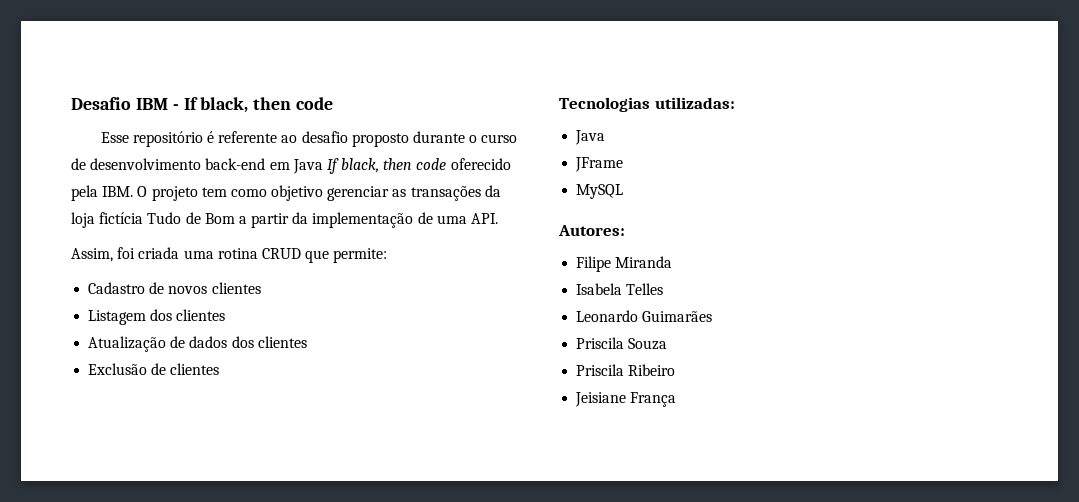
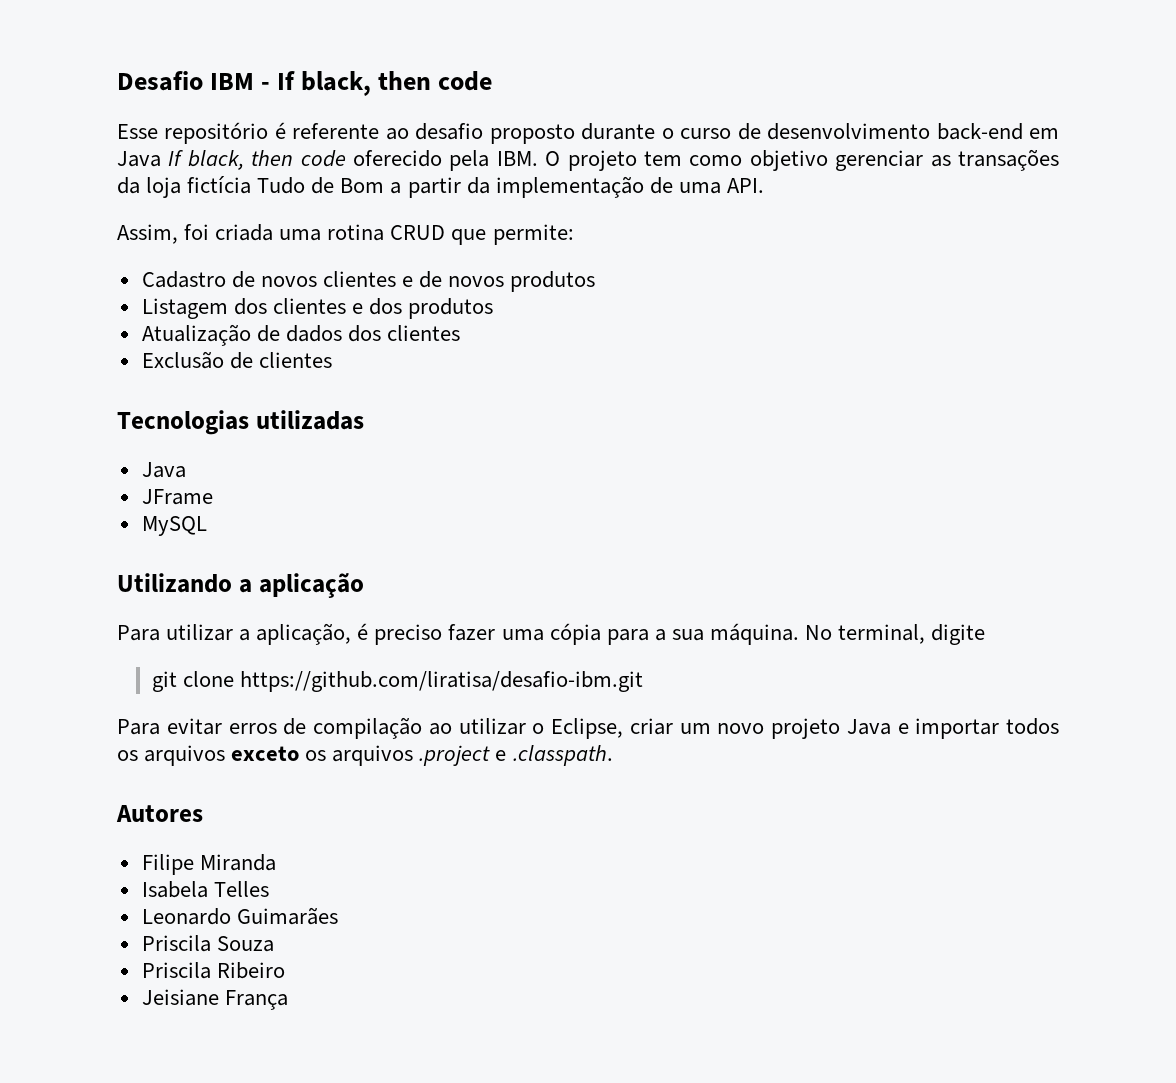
(261, 288) none -> [402,271,596,292] e de novos produtos
(226, 315) none -> [351,298,494,319] e dos produtos
[654,97,735,109] utilizadas: -> [255,410,364,430] utilizadas
[558,225,625,236] Autores: -> [117,573,364,598] [117,623,986,645] [152,671,644,692] [117,717,1059,739] [117,745,613,766] [116,805,203,822] Utilizando a aplicação // Para utilizar a aplicação, é preciso fazer uma cópia para a sua máquina. No terminal, digite // git clone https://github.com/liratisa/desafio-ibm.git // Para evitar erros de compilação ao utilizar o Eclipse, criar um novo projeto Java e importar todos os arquivos exceto os arquivos .project e .classpath. // Autores

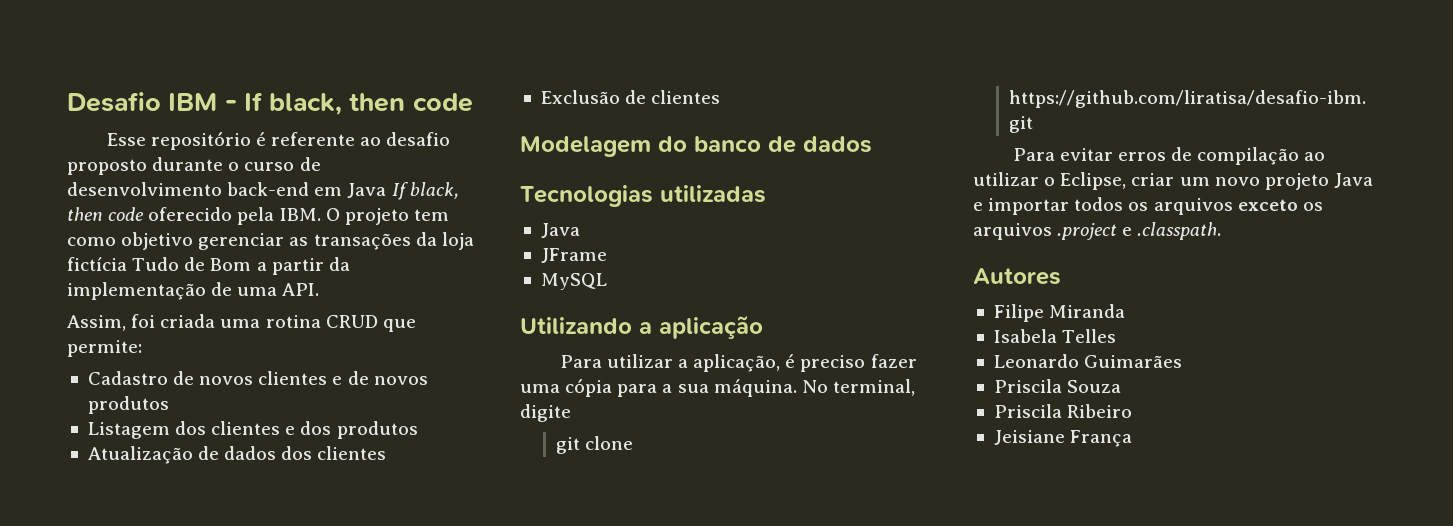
(332, 360) none -> [520,136,872,157] // Modelagem do banco de dados

